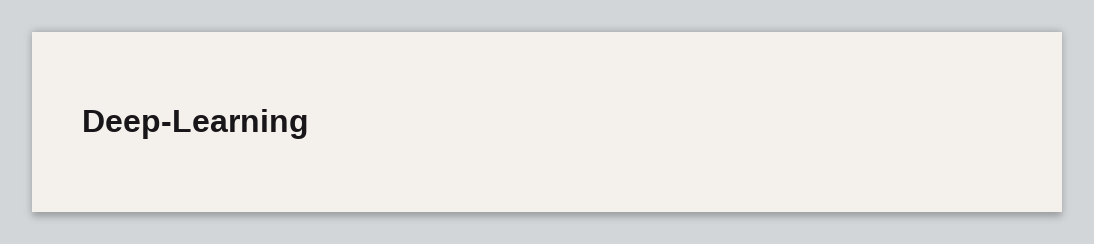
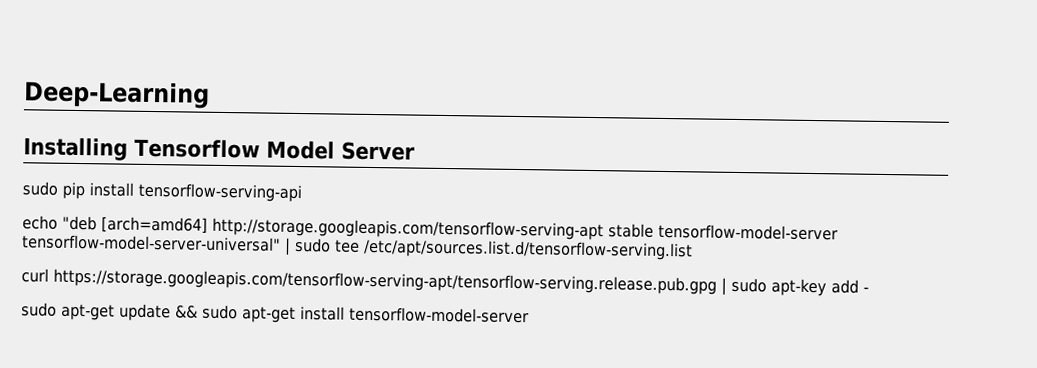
(309, 124) none -> [23,137,415,161] [22,181,302,203] [22,215,838,241] [22,234,693,261] [21,268,869,297] [21,302,529,324] // Installing Tensorflow Model Server // sudo pip install tensorflow-serving-api // echo "deb [arch=amd64] http://storage.googleapis.com/tensorflow-serving-apt stable tensorflow-model-server tensorflow-model-server-universal" | sudo tee /etc/apt/sources.list.d/tensorflow-serving.list // curl https://storage.googleapis.com/tensorflow-serving-apt/tensorflow-serving.release.pub.gpg | sudo apt-key add - // sudo apt-get update && sudo apt-get install tensorflow-model-server

